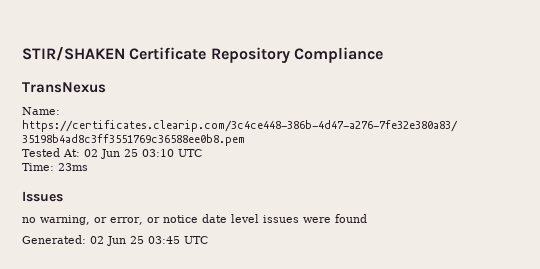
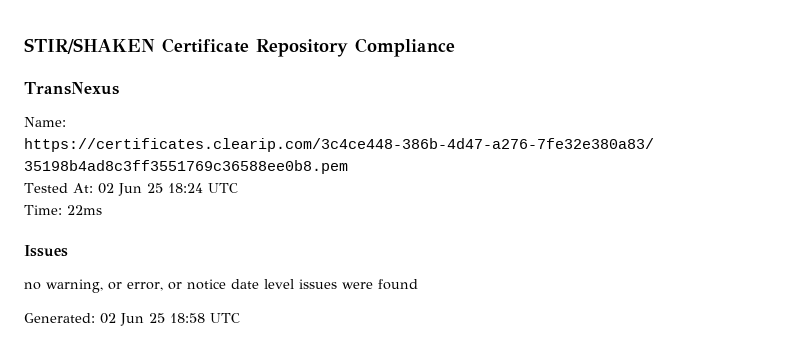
[142,149,174,157] 03:10 -> [167,183,203,193] 18:24
[58,163,88,171] 23ms -> [67,205,102,215] 22ms
[148,236,180,244] 03:45 -> [170,313,205,323] 18:58

